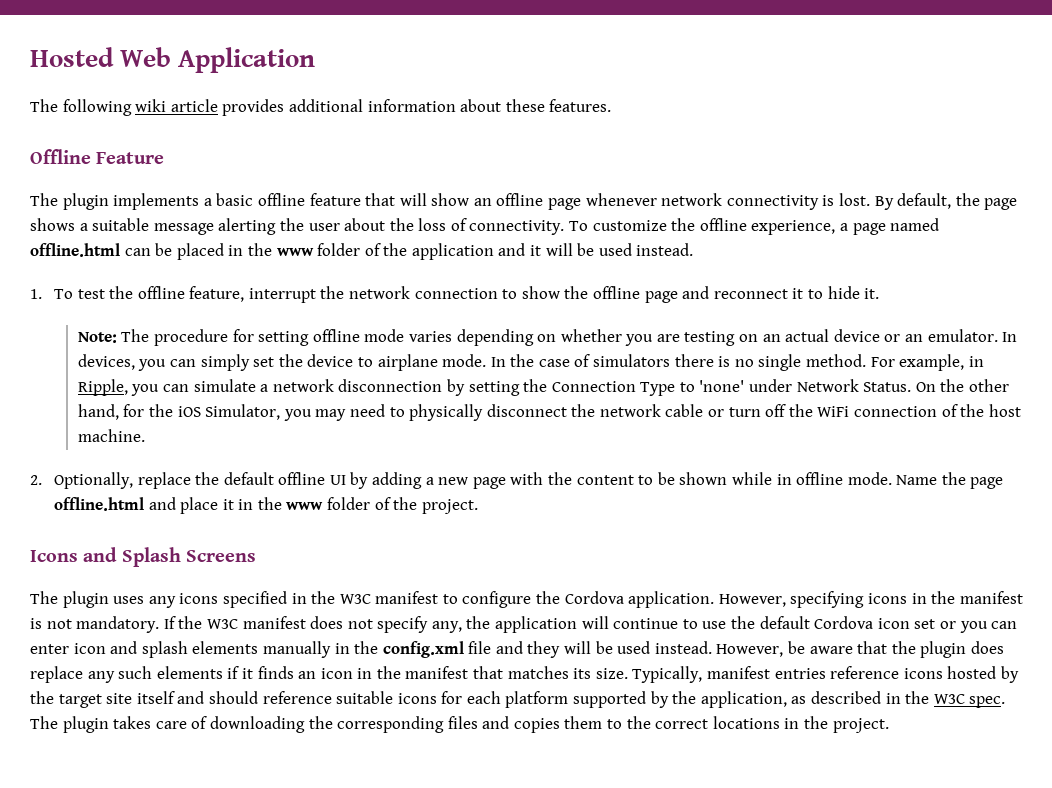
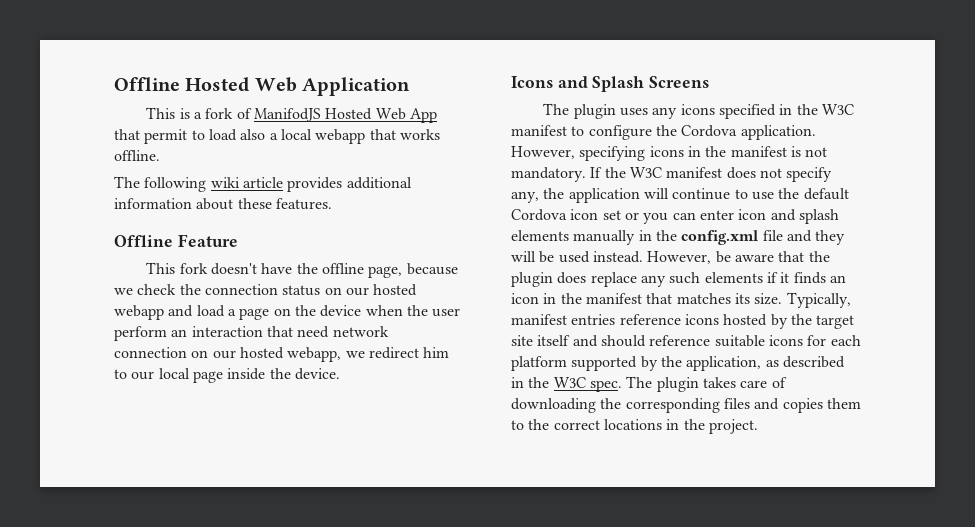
(30, 57) none -> [114,77,180,91] Offline
(316, 60) none -> [146,107,438,123] [114,129,440,144] [114,150,160,161] // This is a fork of ManifodJS Hosted Web App that permit to load also a local webapp that works offline.
[30,193,1018,210] [30,218,940,235] [30,243,694,260] [30,286,880,303] [77,329,1018,346] [77,354,984,371] [77,379,1010,396] [77,404,1021,421] [77,429,145,442] [30,472,1004,489] [53,497,478,514] The plugin implements a basic offline feature that will show an offline page whenever network connectivity is lost. By default, the page shows a suitable message alerting the user about the loss of connectivity. To customize the offline experience, a page named offline.html can be placed in the www folder of the application and it will be used instead. // 1. To test the offline feature, interrupt the network connection to show the offline page and reconnect it to hide it. // Note: The procedure for setting offline mode varies depending on whether you are testing on an actual device or an emulator. In devices, you can simply set the device to airplane mode. In the case of simulators there is no single method. For example, in Ripple, you can simulate a network disconnection by setting the Connection Type to 'none' under Network Status. On the other hand, for the iOS Simulator, you may need to physically disconnect the network cable or turn off the WiFi connection of the host machine. // 2. Optionally, replace the default offline UI by adding a new page with the content to be shown while in offline mode. Name the page offline.html and place it in the www folder of the project. -> [146,262,458,278] [114,284,418,296] [114,305,461,320] [114,326,389,341] [114,347,450,362] [114,368,340,383] This fork doesn't have the offline page, because we check the connection status on our hosted webapp and load a page on the device when the user perform an interaction that need network connection on our hosted webapp, we redirect him to our local page inside the device.

